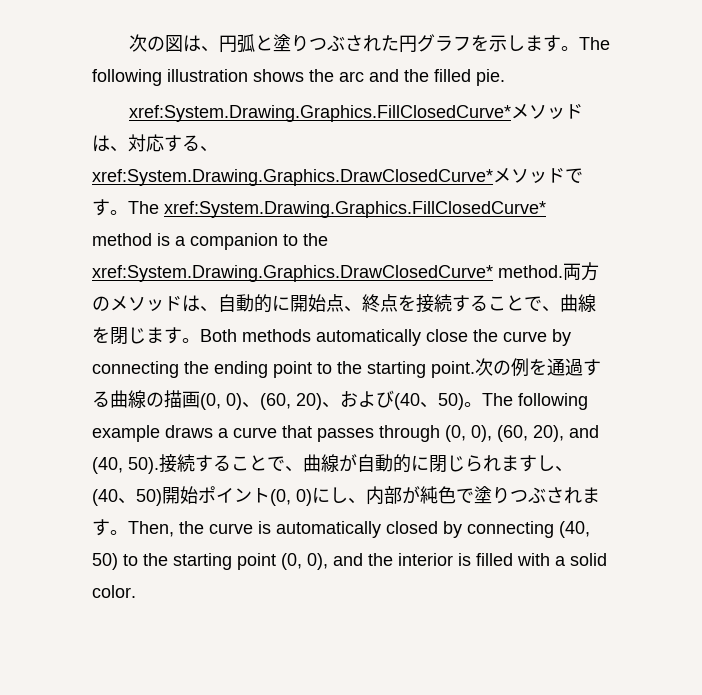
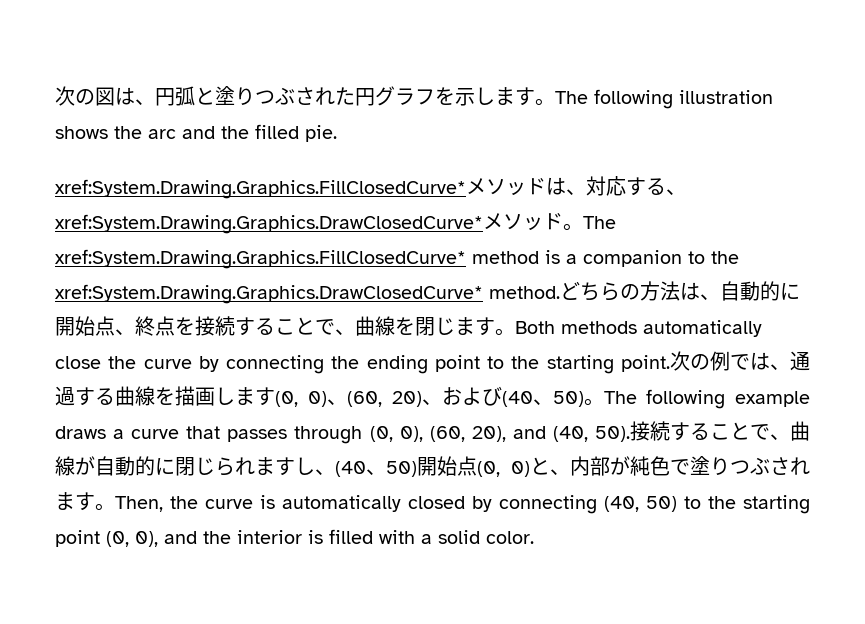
[565,168,583,183] [92,199,110,216] です -> (563, 221) none
[563,262,599,281] [92,296,182,311] 両方のメソッド -> [560,281,680,301] どちらの方法
[529,359,547,375] を -> [729,352,790,370] では、
[146,390,200,408] の描画 -> [155,386,275,406] を描画します
[198,486,348,506] ポイント(0, 0)にし -> [457,456,550,477] 点(0, 0)と

